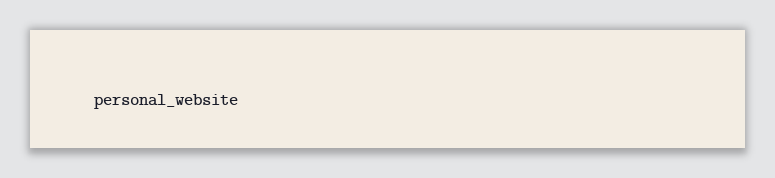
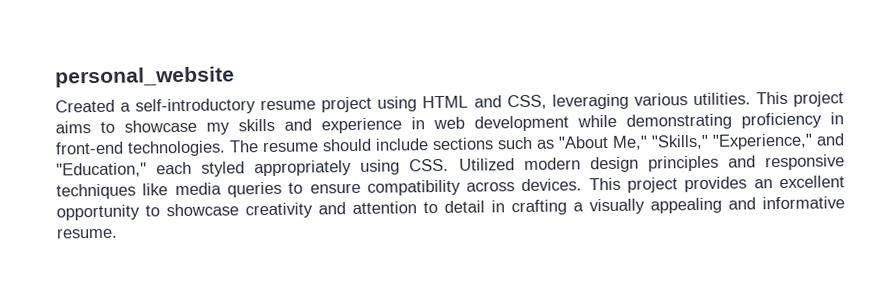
(238, 101) none -> [55,91,845,115] [55,112,844,135] [55,133,845,157] [56,154,845,178] [56,175,845,200] [56,196,845,221] [56,227,118,239] // Created a self-introductory resume project using HTML and CSS, leveraging various utilities. This project aims to showcase my skills and experience in web development while demonstrating proficiency in front-end technologies. The resume should include sections such as "About Me," "Skills," "Experience," and "Education," each styled appropriately using CSS. Utilized modern design principles and responsive techniques like media queries to ensure compatibility across devices. This project provides an excellent opportunity to showcase creativity and attention to detail in crafting a visually appealing and informative resume.

